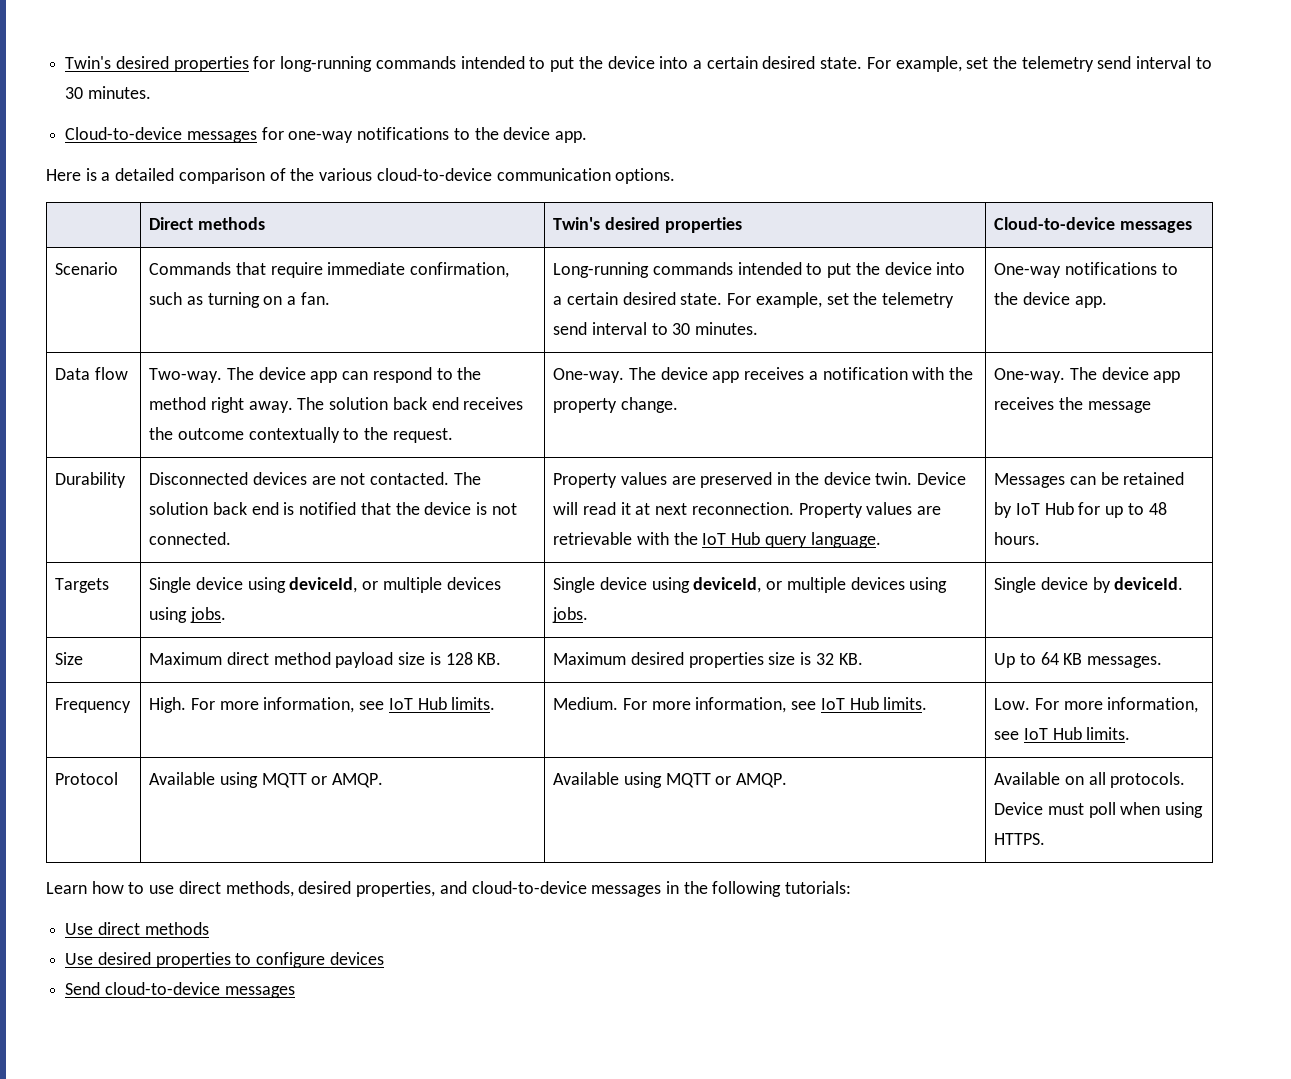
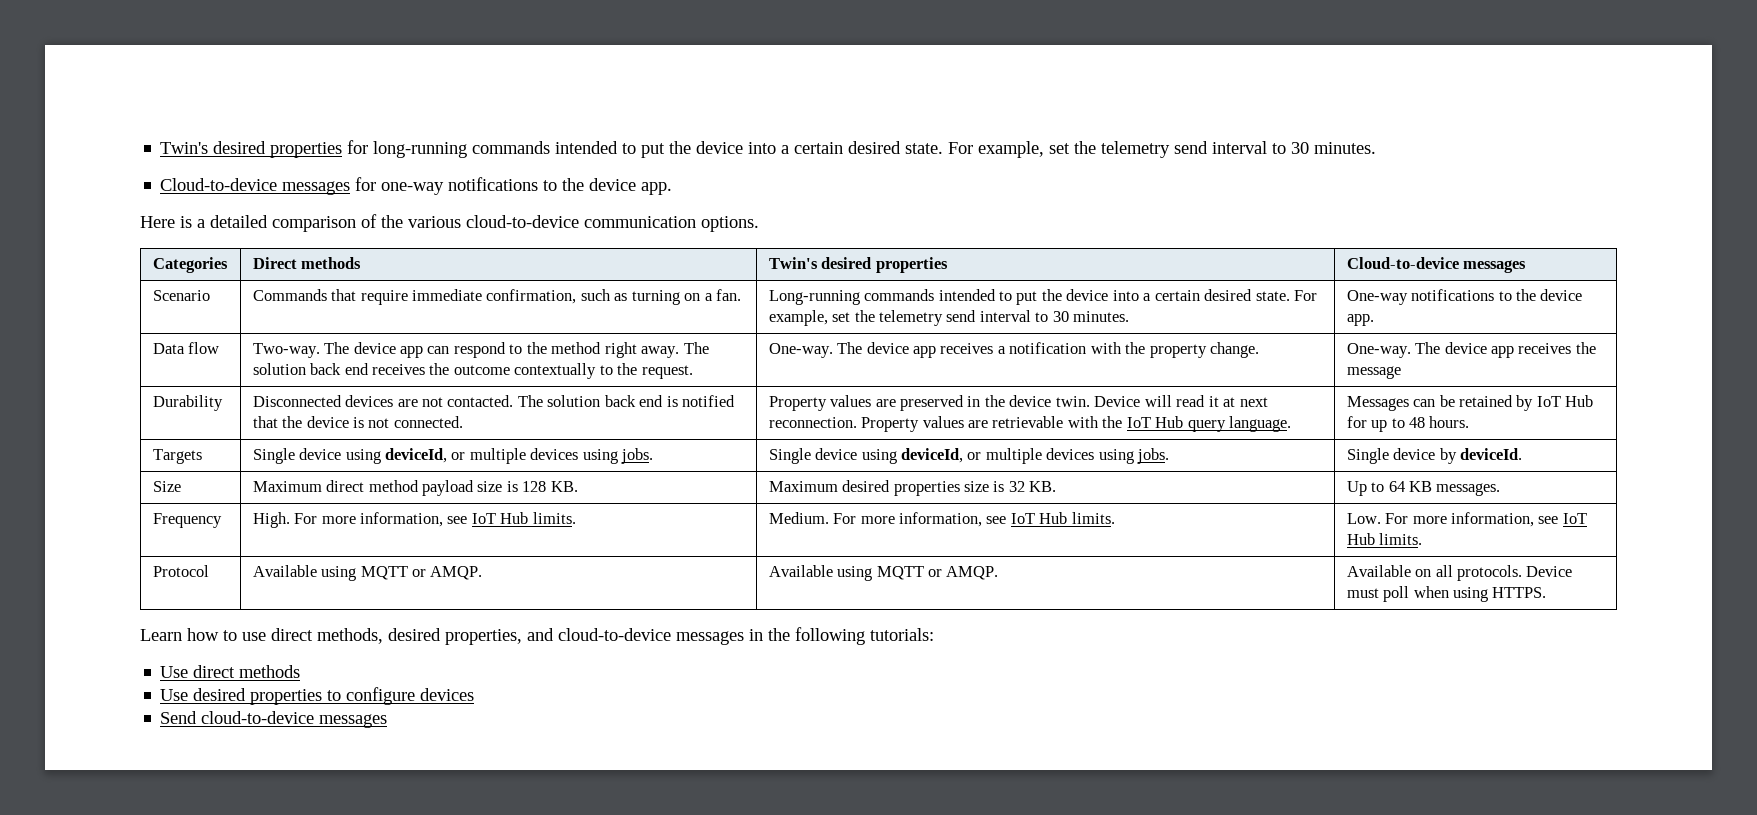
(676, 176) none -> [152,257,228,273] Categories

